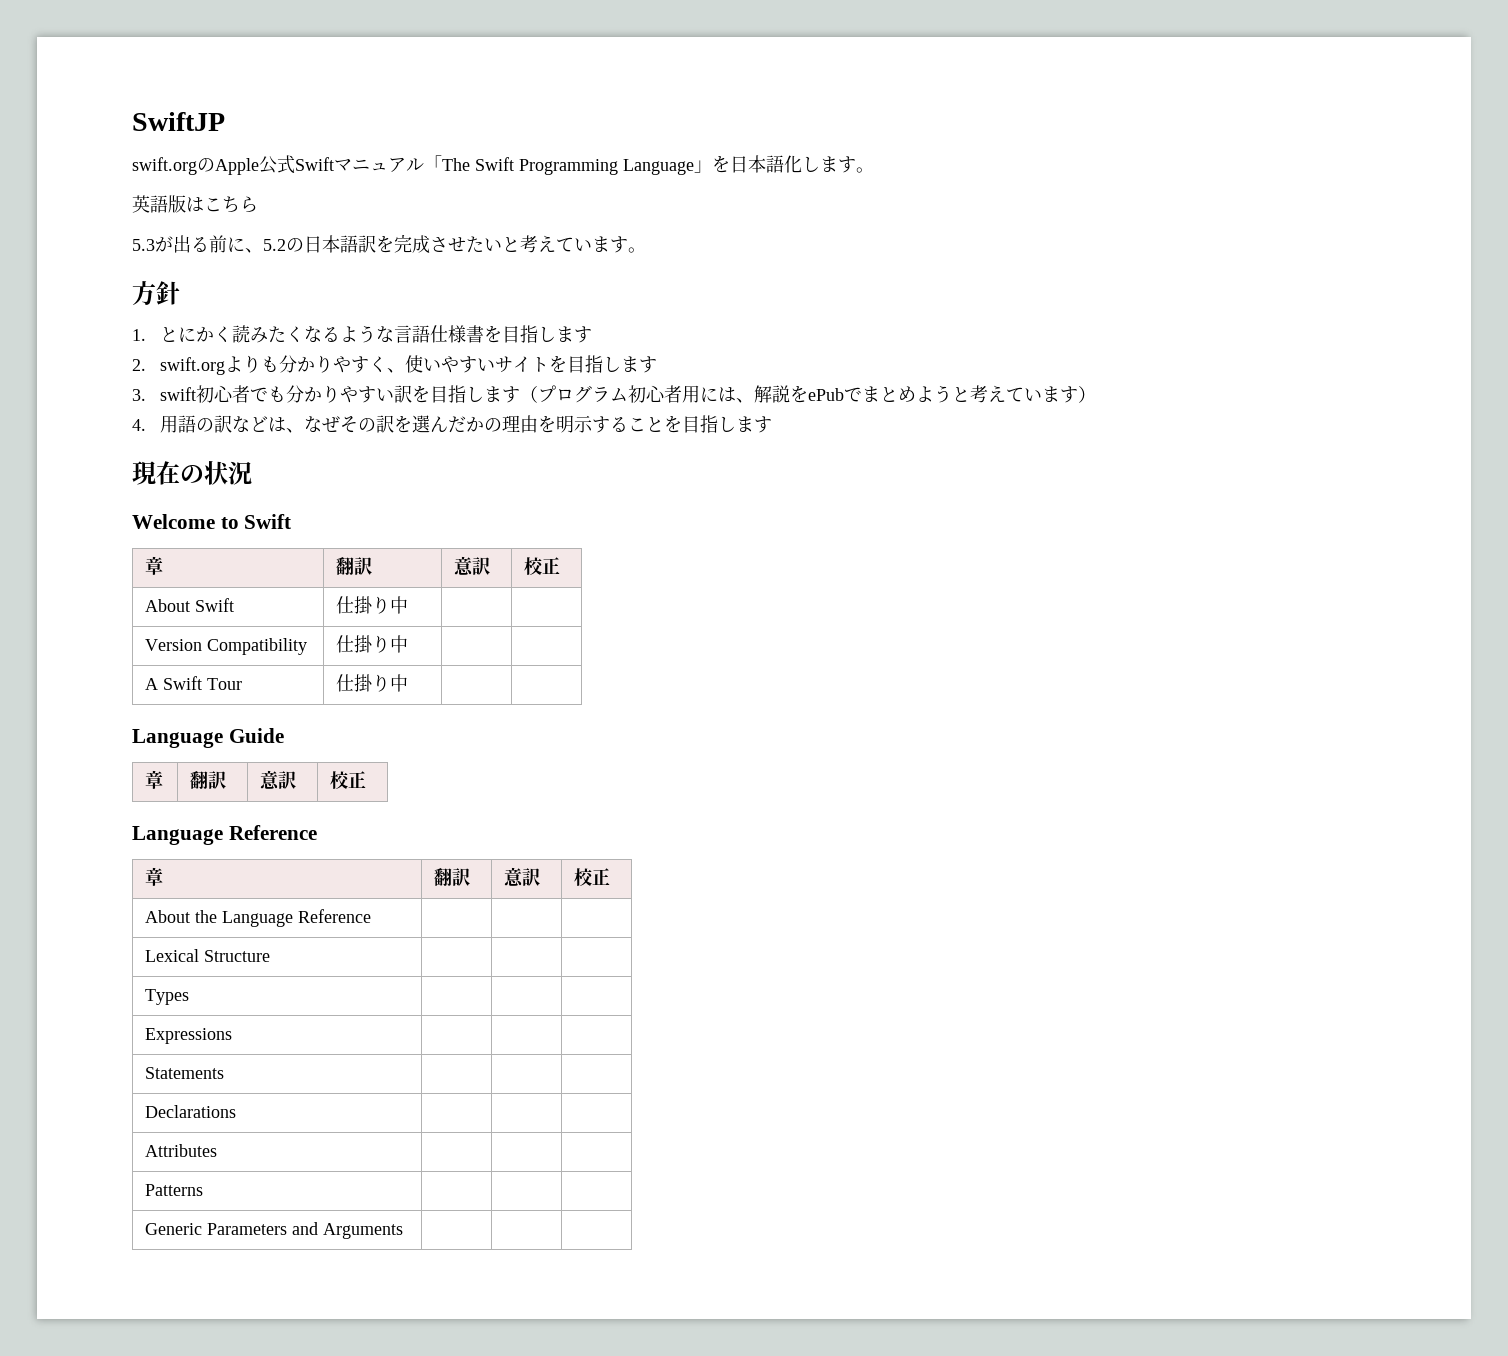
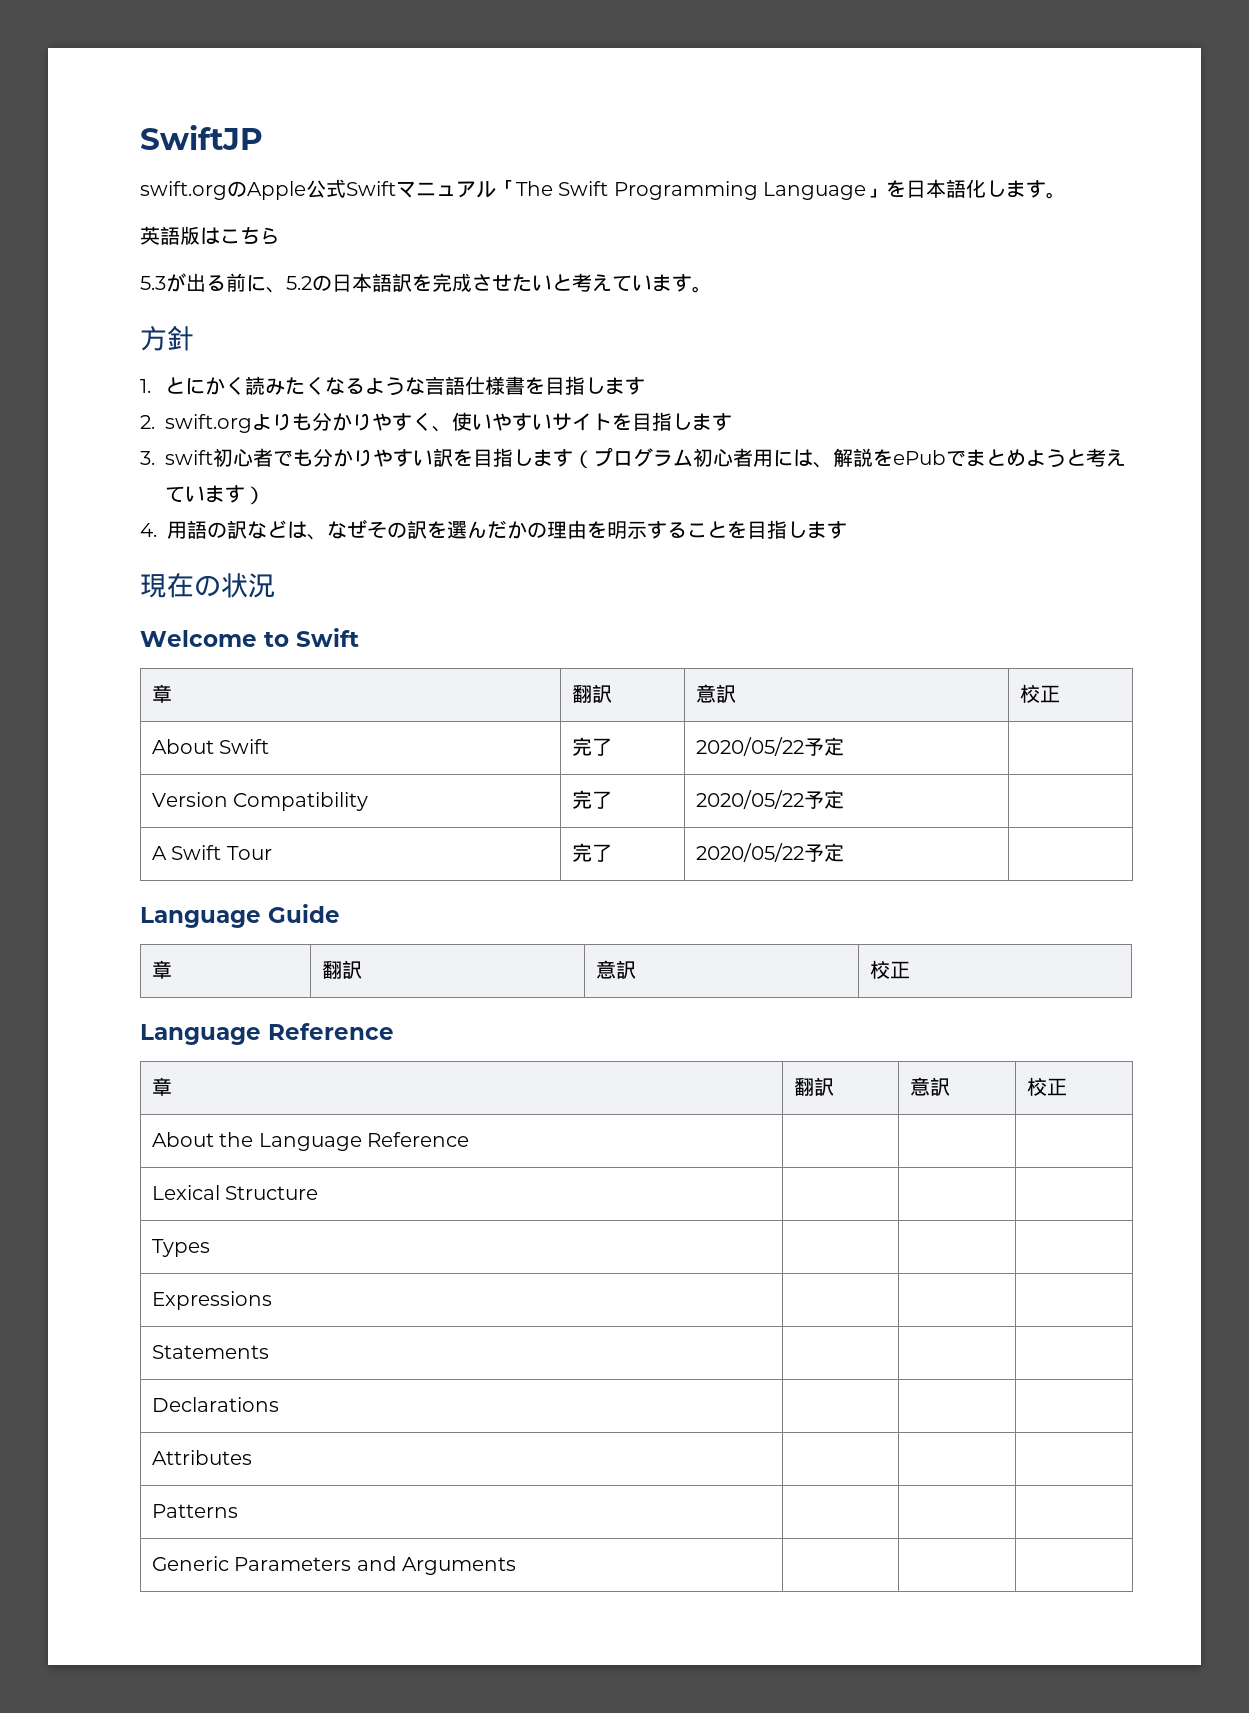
[336,596,409,614] 仕掛り中 | -> [571,737,612,756] [695,737,844,756] 完了 | 2020/05/22予定
[336,635,409,653] 仕掛り中 | -> [571,790,612,809] [695,790,844,809] 完了 | 2020/05/22予定
[336,674,409,692] 仕掛り中 | -> [571,843,612,862] [695,843,844,862] 完了 | 2020/05/22予定

